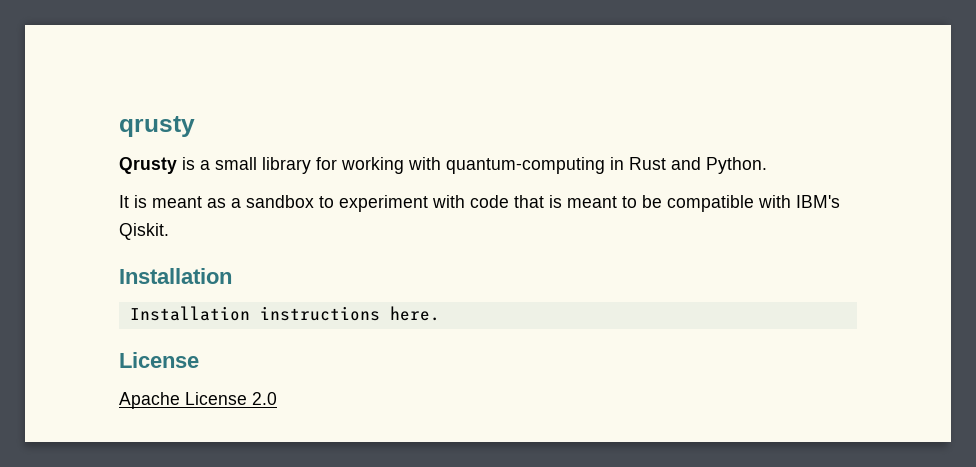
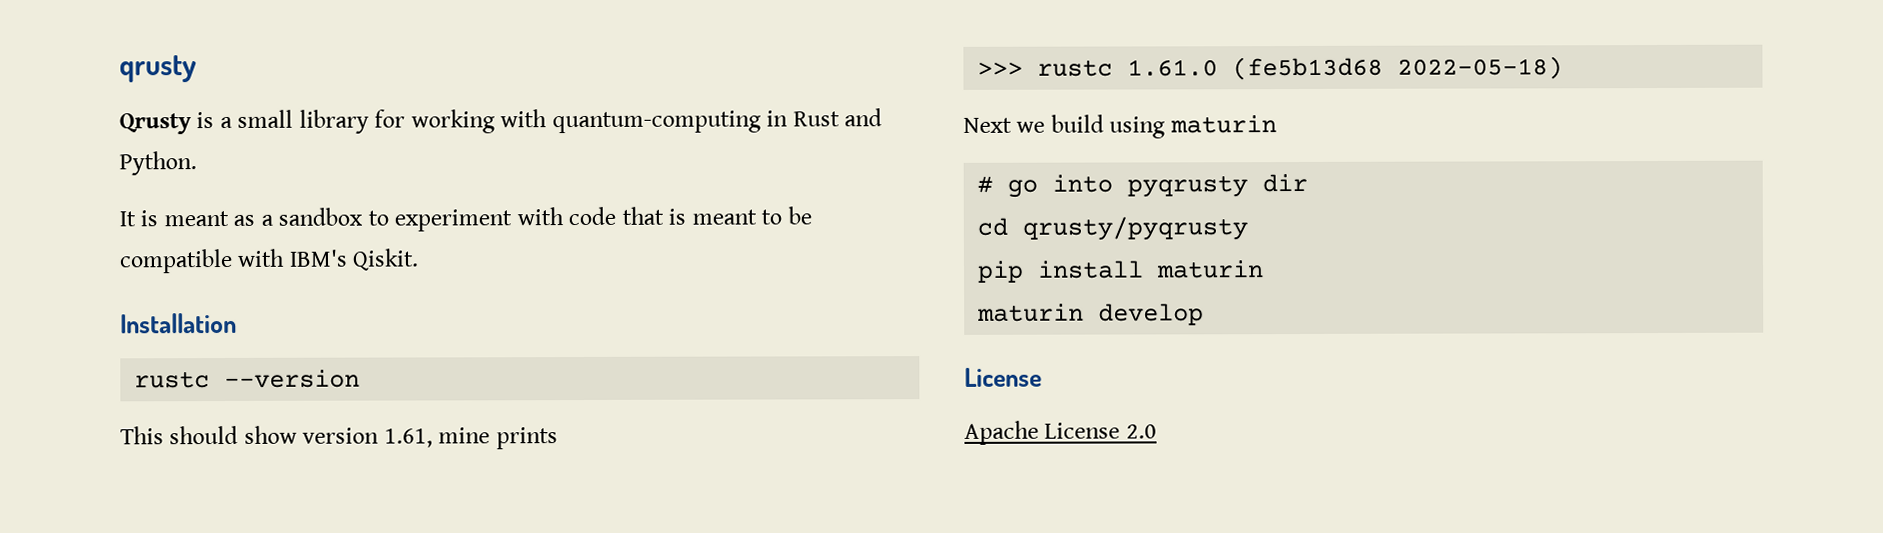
[129,306,440,321] Installation instructions here. -> [134,369,361,389] [120,425,558,450] [977,56,1564,81] [963,114,1277,139] [977,173,1309,198] [977,216,1249,241] [977,260,1265,283] [977,303,1205,326] rustc --version // This should show version 1.61, mine prints // >>> rustc 1.61.0 (fe5b13d68 2022-05-18) // Next we build using maturin // # go into pyqrusty dir // cd qrusty/pyqrusty // pip install maturin // maturin develop

